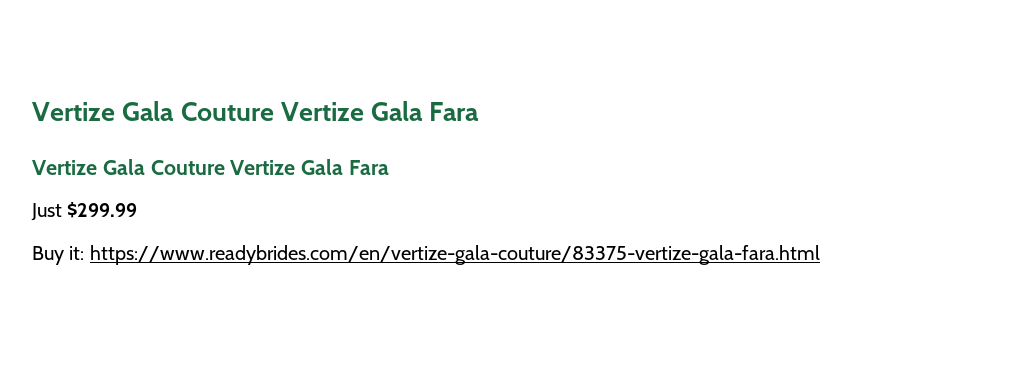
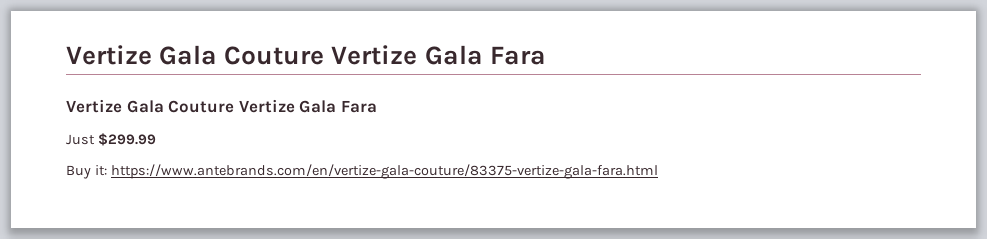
[89,245,820,265] https://www.readybrides.com/en/vertize-gala-couture/83375-vertize-gala-fara.html -> [110,164,658,179] https://www.antebrands.com/en/vertize-gala-couture/83375-vertize-gala-fara.html

